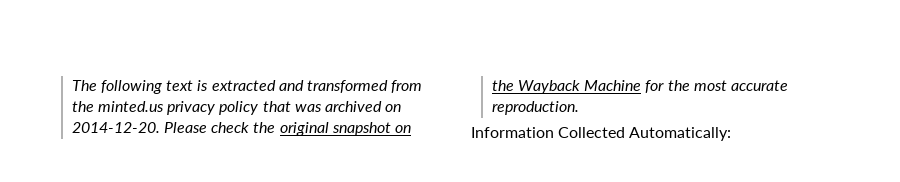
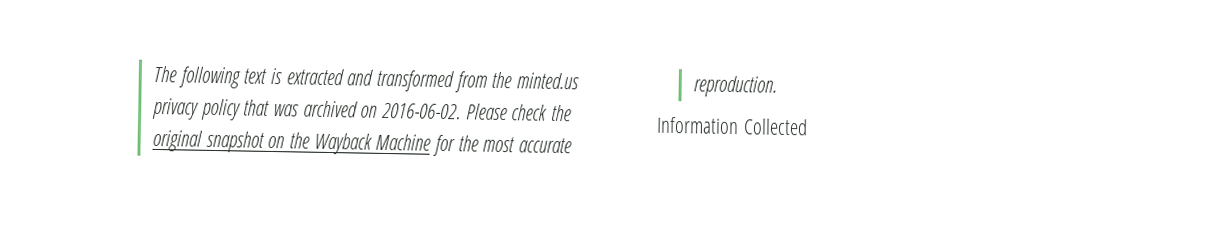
[71,122,160,133] 2014-12-20. -> [380,102,461,120] 2016-06-02.
[629,127,732,141] Automatically: -> (808, 127) none

